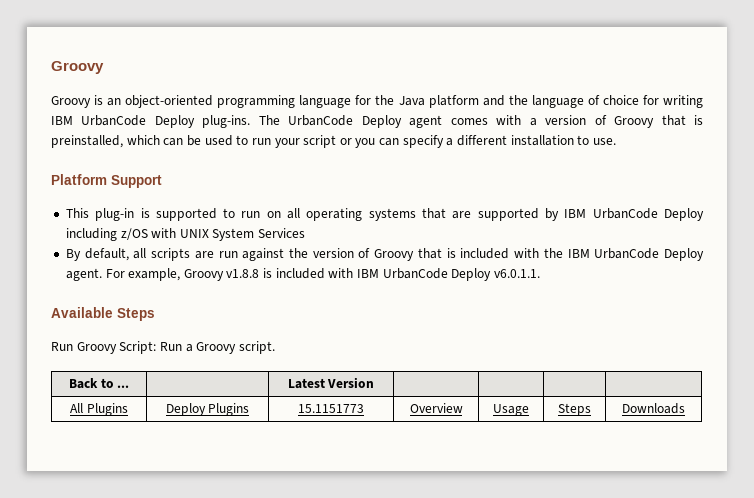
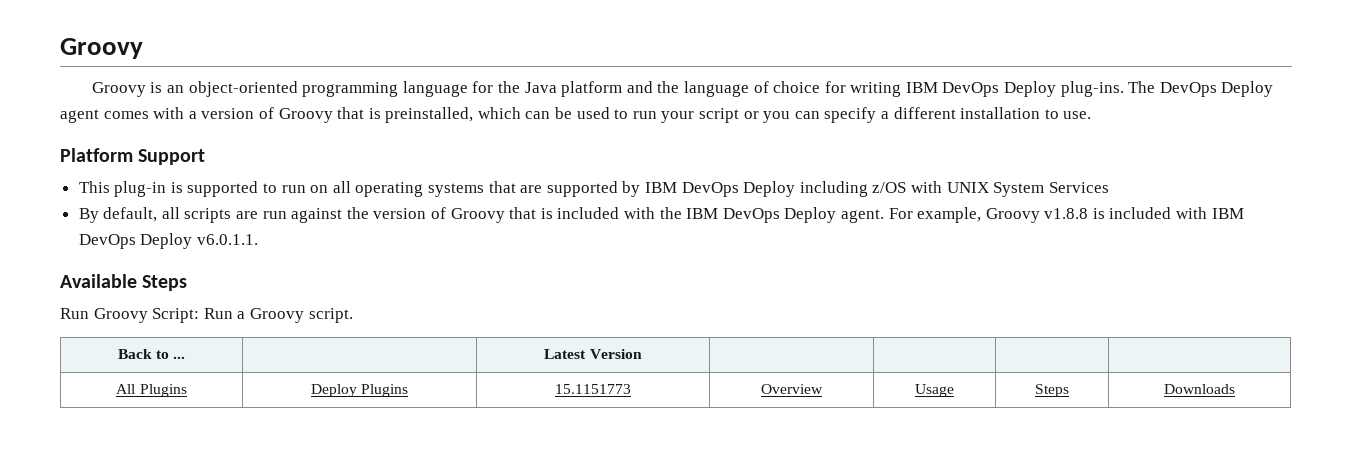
[81,115,147,126] UrbanCode -> [942,82,1000,97] DevOps
[288,115,354,126] UrbanCode -> [1159,82,1217,97] DevOps
[592,208,658,219] UrbanCode -> [681,182,739,197] DevOps
[594,248,660,259] UrbanCode -> [722,208,780,223] DevOps
[382,268,448,279] UrbanCode -> [78,234,136,249] DevOps

